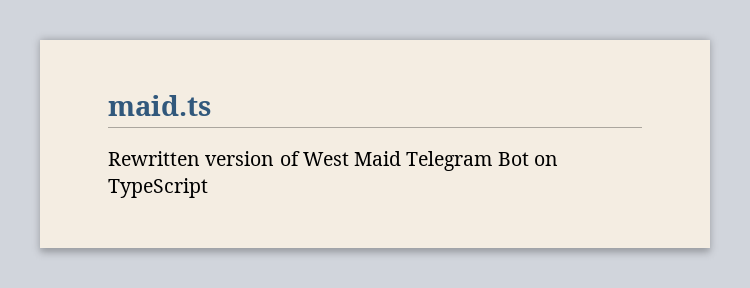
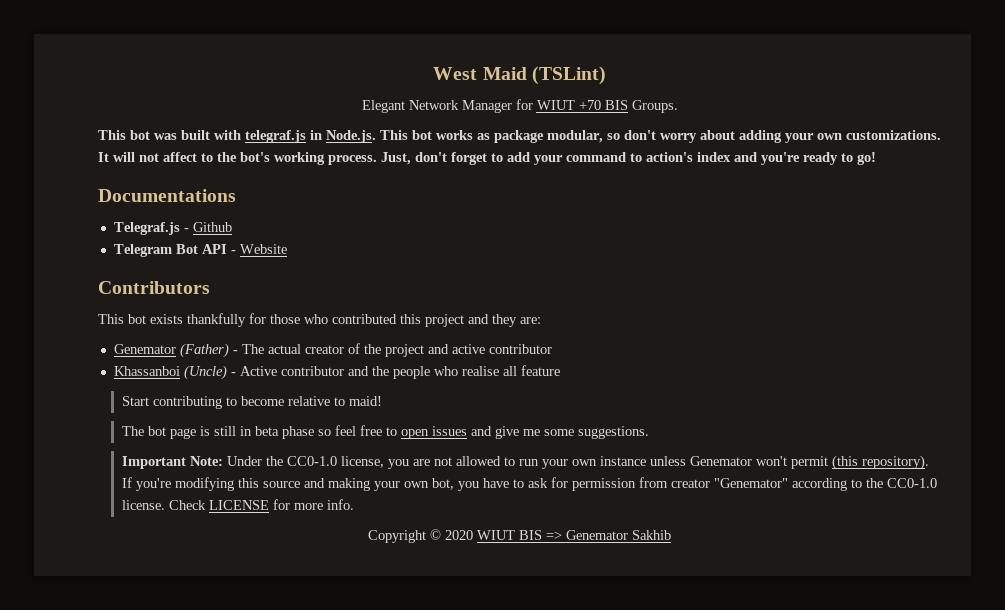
[108,95,211,116] [108,151,558,171] [108,178,208,198] maid.ts // Rewritten version of West Maid Telegram Bot on TypeScript -> [433,66,606,85] [361,99,678,113] [98,130,941,143] [98,152,876,165] [98,189,236,202] [113,222,232,235] [113,244,287,257] [98,281,210,294] [98,313,541,327] [113,343,552,358] [113,365,560,380] [121,396,382,409] [121,425,649,439] [121,455,929,470] [121,477,937,491] [121,499,354,510] [368,529,671,543] West Maid (TSLint) // Elegant Network Manager for WIUT +70 BIS Groups. // This bot was built with telegraf.js in Node.js. This bot works as package modular, so don't worry about adding your own customizations. It will not affect to the bot's working process. Just, don't forget to add your command to action's index and you're ready to go! // Documentations // Telegraf.js - Github // Telegram Bot API - Website // Contributors // This bot exists thankfully for those who contributed this project and they are: // Genemator (Father) - The actual creator of the project and active contributor // Khassanboi (Uncle) - Active contributor and the people who realise all feature // Start contributing to become relative to maid! // The bot page is still in beta phase so feel free to open issues and give me some suggestions. // Important Note: Under the CC0-1.0 license, you are not allowed to run your own instance unless Genemator won't permit (this repository). If you're modifying this source and making your own bot, you have to ask for permission from creator "Genemator" according to the CC0-1.0 license. Check LICENSE for more info. // Copyright © 2020 WIUT BIS => Genemator Sakhib

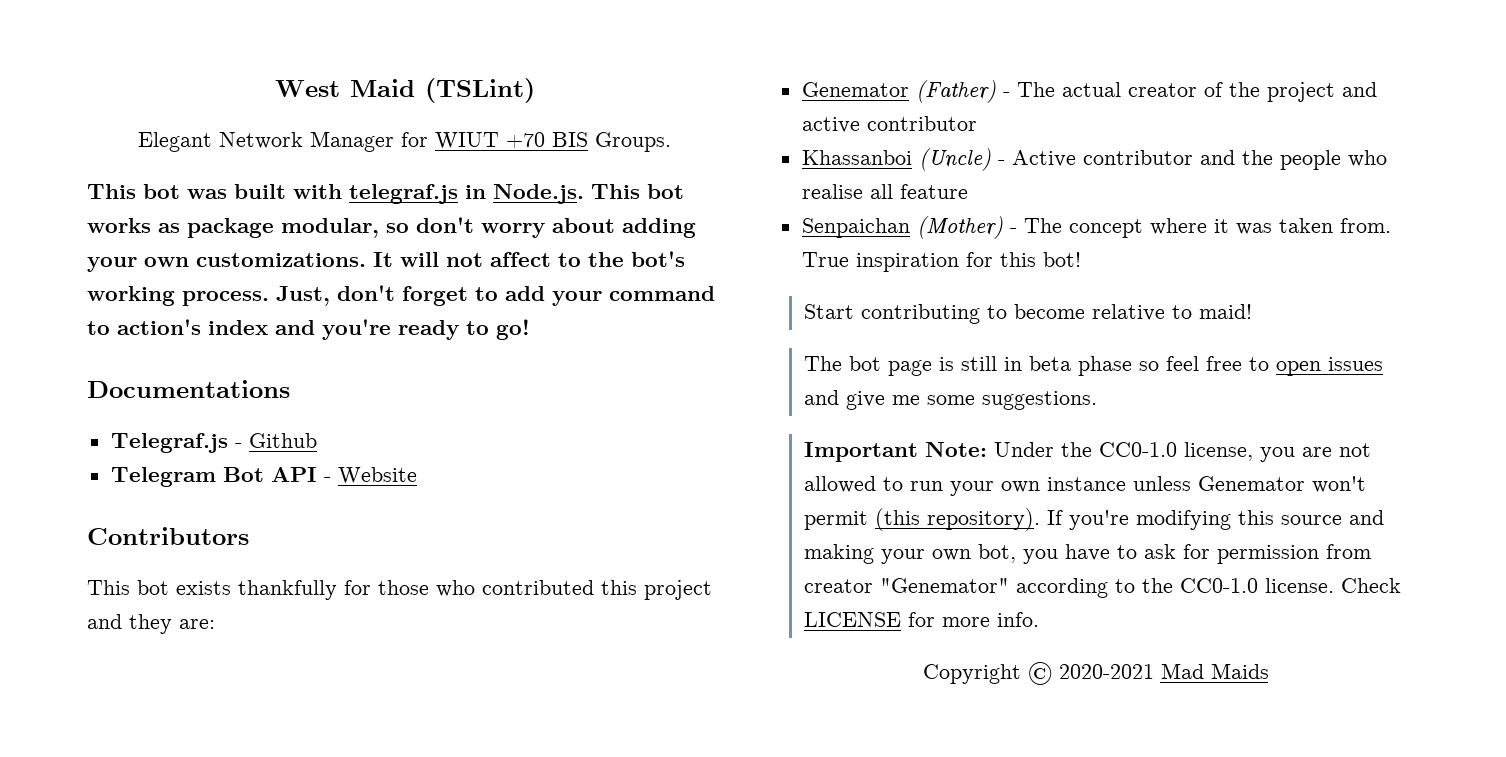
(560, 370) none -> [801,216,1391,239] [801,252,1081,272] // Senpaichan (Mother) - The concept where it was taken from. True inspiration for this bot!
[445,530,671,540] 2020 WIUT BIS => Genemator Sakhib -> [1058,663,1269,679] 2020-2021 Mad Maids

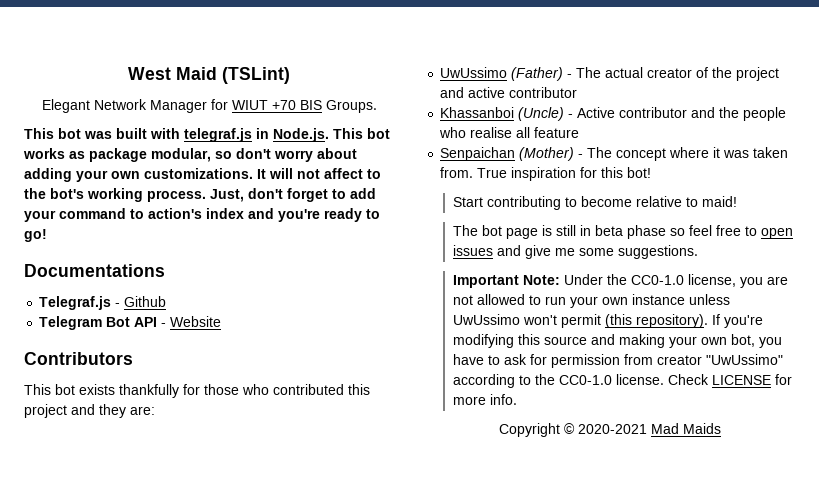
[801,82,909,97] Genemator -> [440,67,508,78] UwUssimo
[1197,476,1305,491] Genemator -> [452,314,520,325] UwUssimo
[879,578,1009,593] "Genemator" -> [705,354,783,365] "UwUssimo"

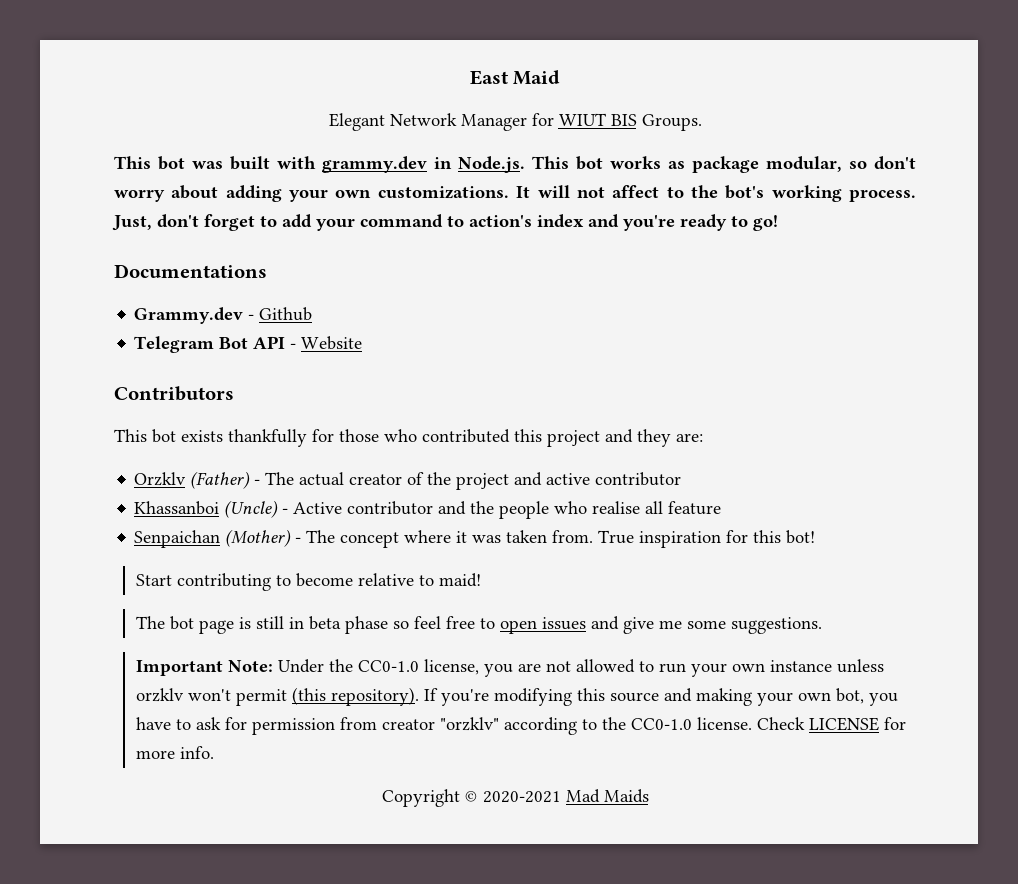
[128,67,171,80] West -> [469,70,508,85] East
[222,67,290,84] (TSLint) -> (561, 77) none
[271,100,296,110] +70 -> (606, 119) none
[184,128,252,142] telegraf.js -> [322,156,427,173] grammy.dev
[39,296,112,310] Telegraf.js -> [134,307,244,324] Grammy.dev
[440,67,508,78] UwUssimo -> [134,472,187,486] Orzklv
[452,314,520,325] UwUssimo -> [135,688,184,702] orzklv
[705,354,783,365] "UwUssimo" -> [439,717,499,731] "orzklv"

